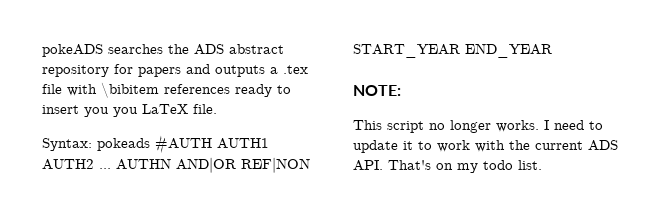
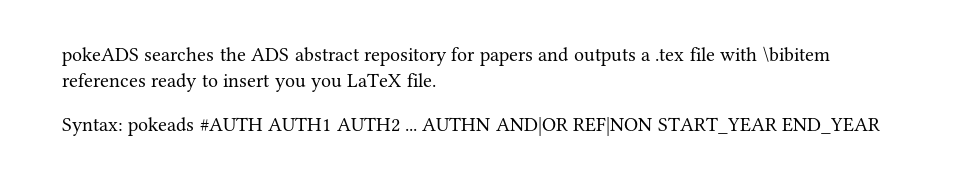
[353,85,401,96] [353,120,603,133] [353,140,618,153] [353,160,542,173] // NOTE: // This script no longer works. I need to update it to work with the current ADS API. That's on my todo list. -> (880, 125) none

